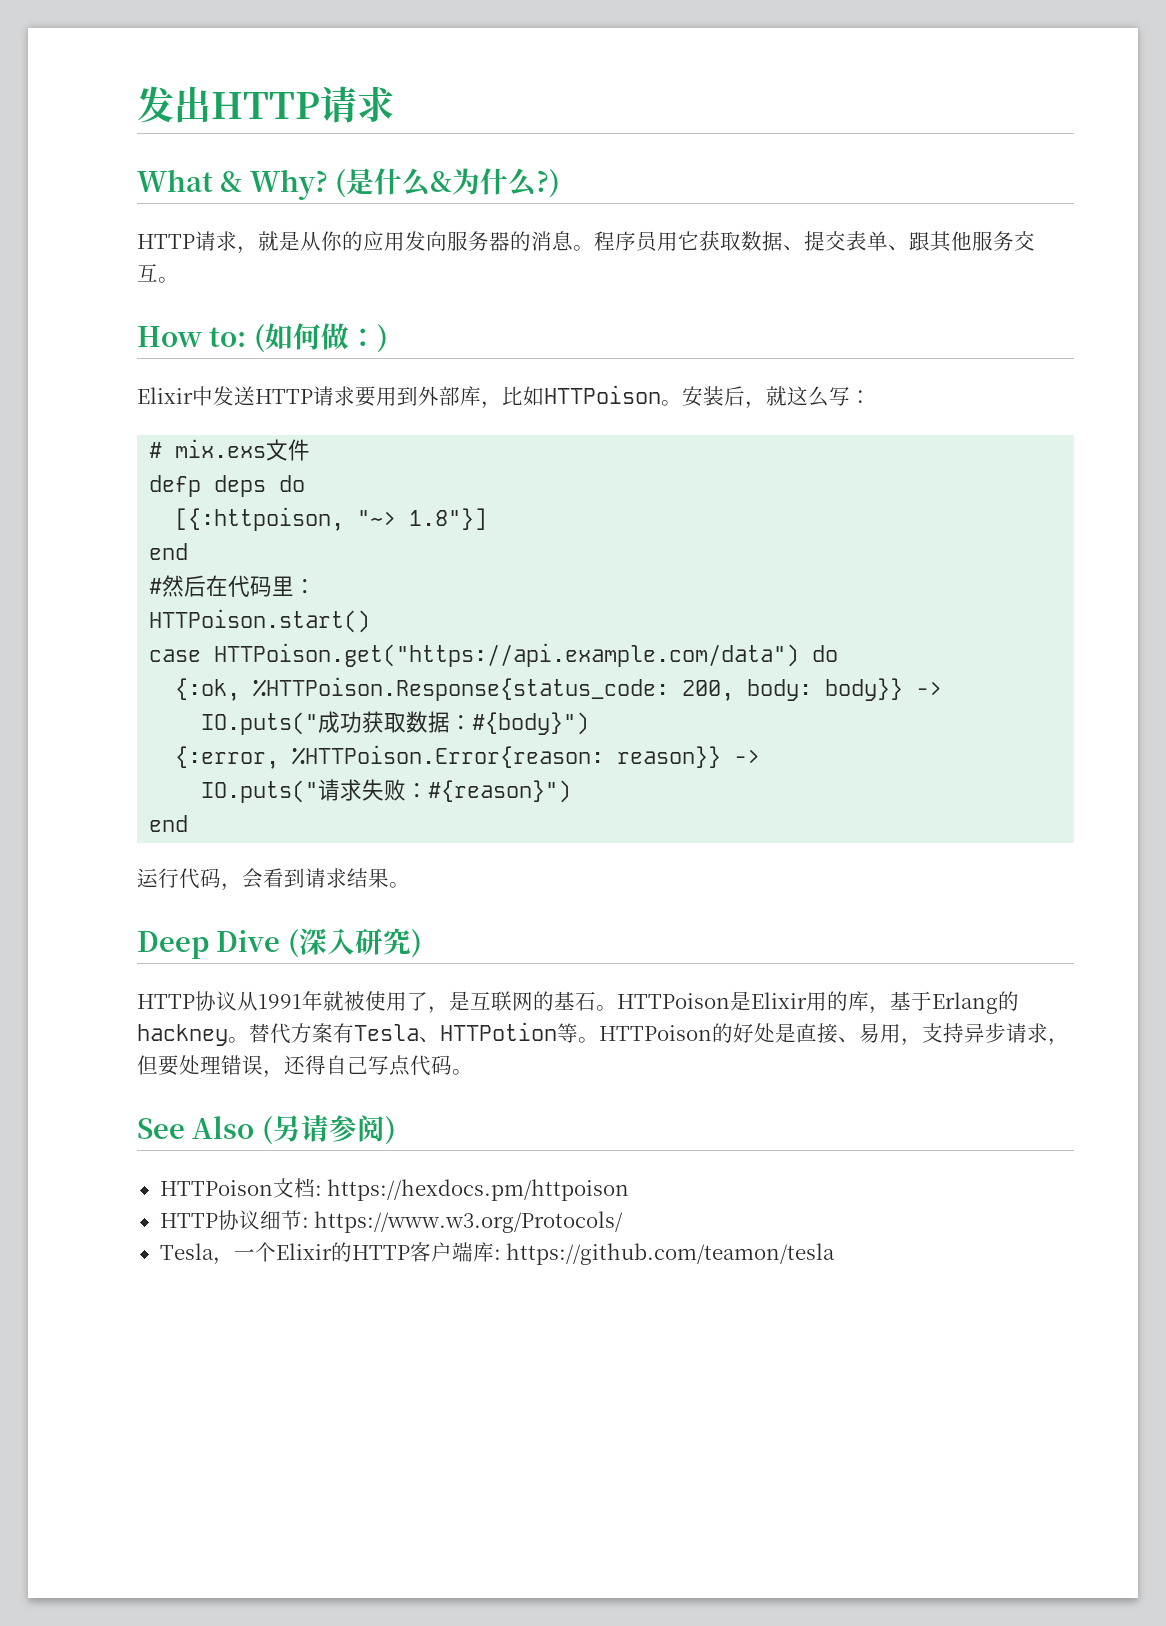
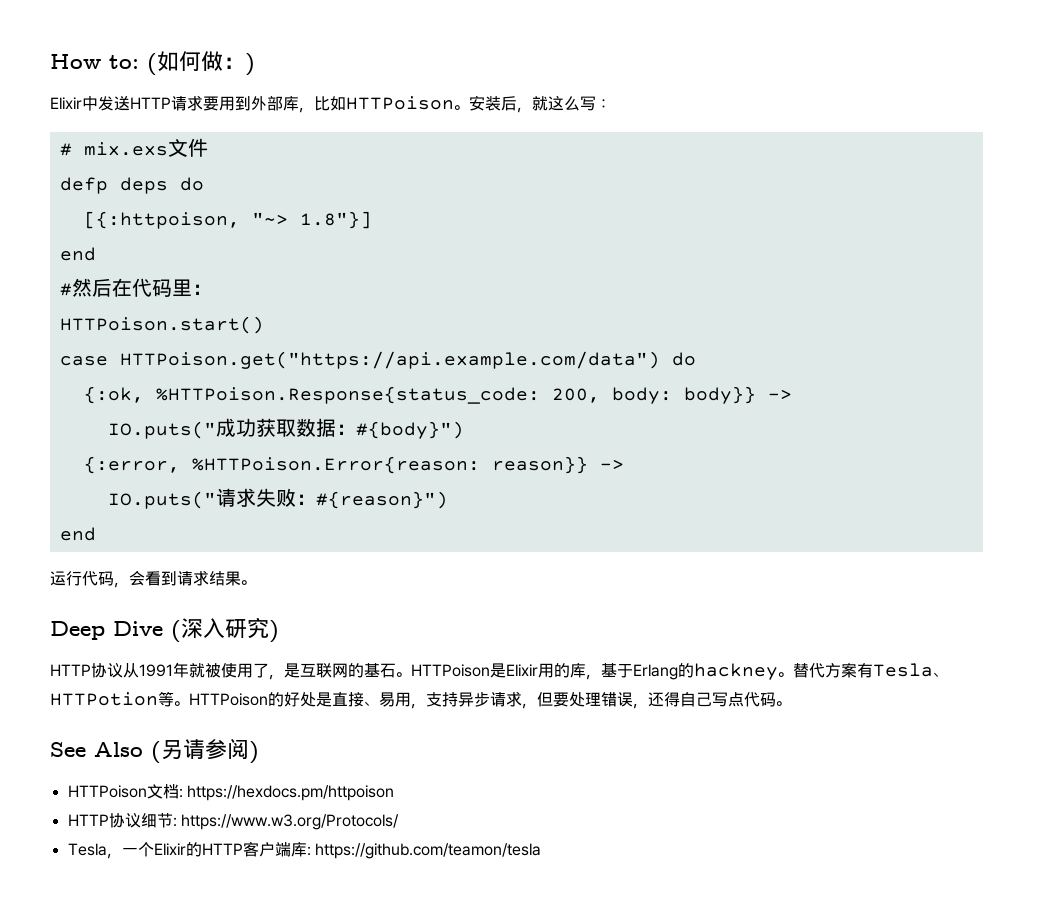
[137,86,394,123] [137,168,561,200] [137,231,1035,254] [137,264,179,283] 发出HTTP请求 // What & Why? (是什么&为什么?) // HTTP请求，就是从你的应用发向服务器的消息。程序员用它获取数据、提交表单、跟其他服务交互。 // -> (50, 61) none

